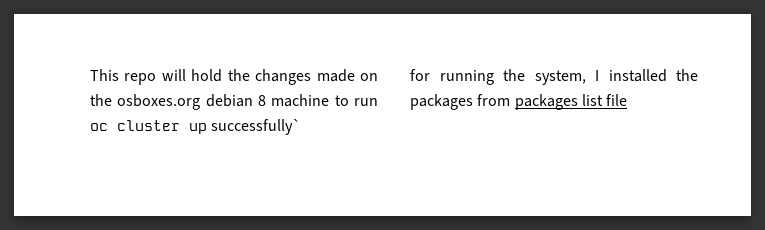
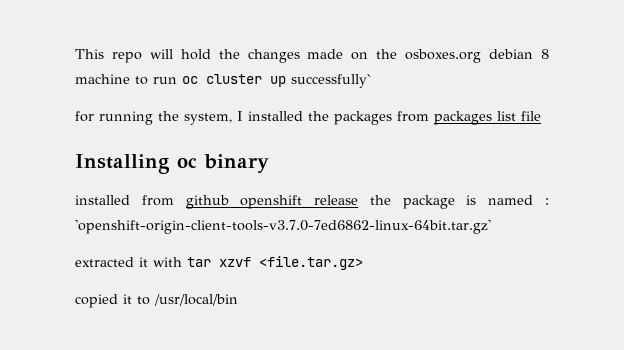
(628, 100) none -> [75,154,269,174] [75,195,549,209] [75,219,491,234] [75,256,363,270] [75,294,238,308] // Installing oc binary // installed from github openshift release the package is named : 'openshift-origin-client-tools-v3.7.0-7ed6862-linux-64bit.tar.gz' // extracted it with tar xzvf <file.tar.gz> // copied it to /usr/local/bin

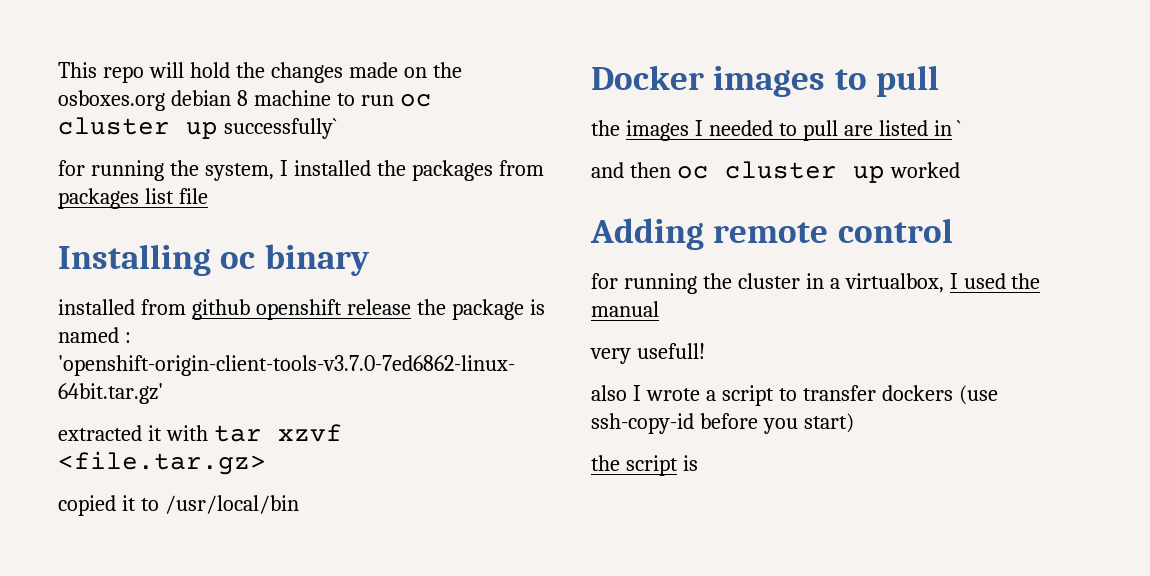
(238, 300) none -> [591,65,939,97] [591,120,962,141] [591,161,960,183] [590,218,953,250] [591,273,1041,294] [591,301,659,317] [590,343,705,364] [591,385,998,406] [591,413,854,434] [591,455,698,476] // Docker images to pull // the images I needed to pull are listed in ` // and then oc cluster up worked // Adding remote control // for running the cluster in a virtualbox, I used the manual // very usefull! // also I wrote a script to transfer dockers (use ssh-copy-id before you start) // the script is

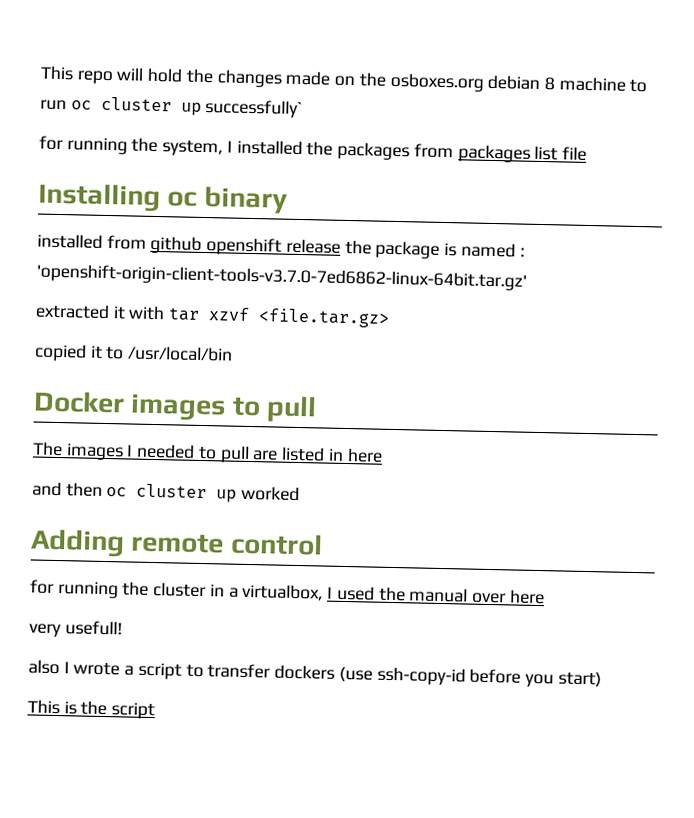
[591,120,620,136] the -> [32,441,63,457] The
[957,120,962,136] ` -> [346,448,383,463] here
(659, 309) none -> [471,589,545,605] over here
(854, 423) none -> [27,699,77,715] This is
[682,455,698,471] is -> (156, 711) none

